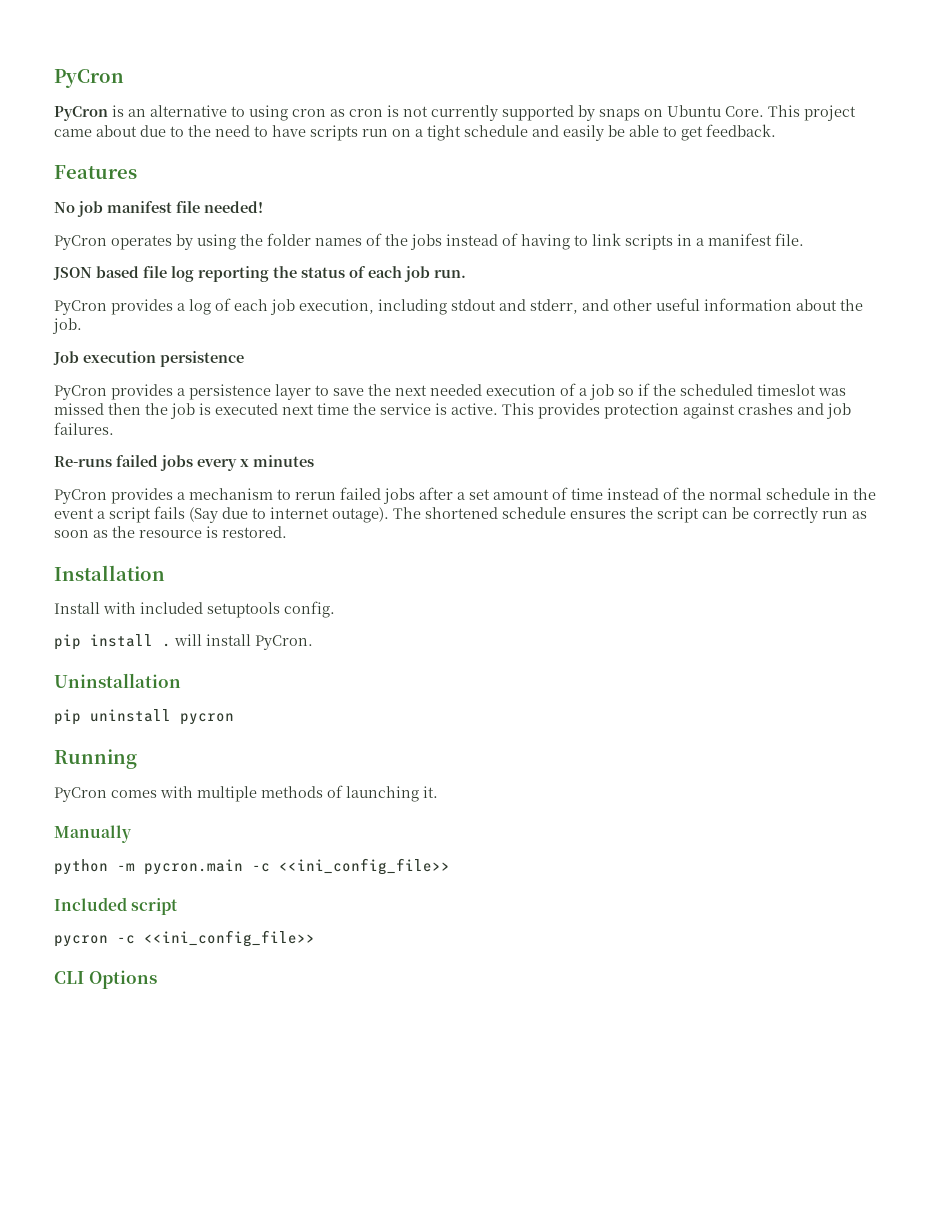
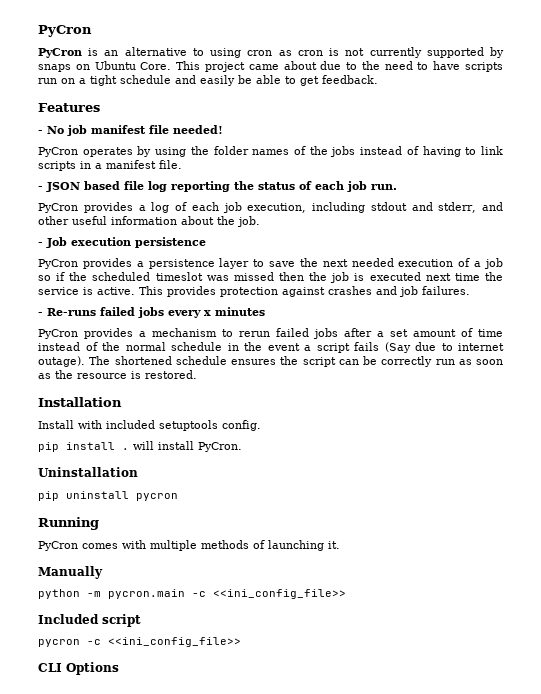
(137, 172) none -> [38,130,43,134] -
(804, 239) none -> [38,186,43,190] -
(82, 326) none -> [38,242,43,246] -
(114, 428) none -> [38,312,43,316] -

